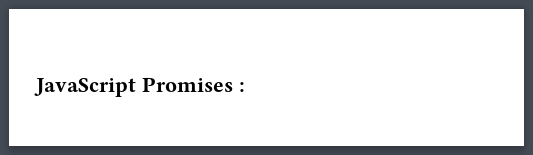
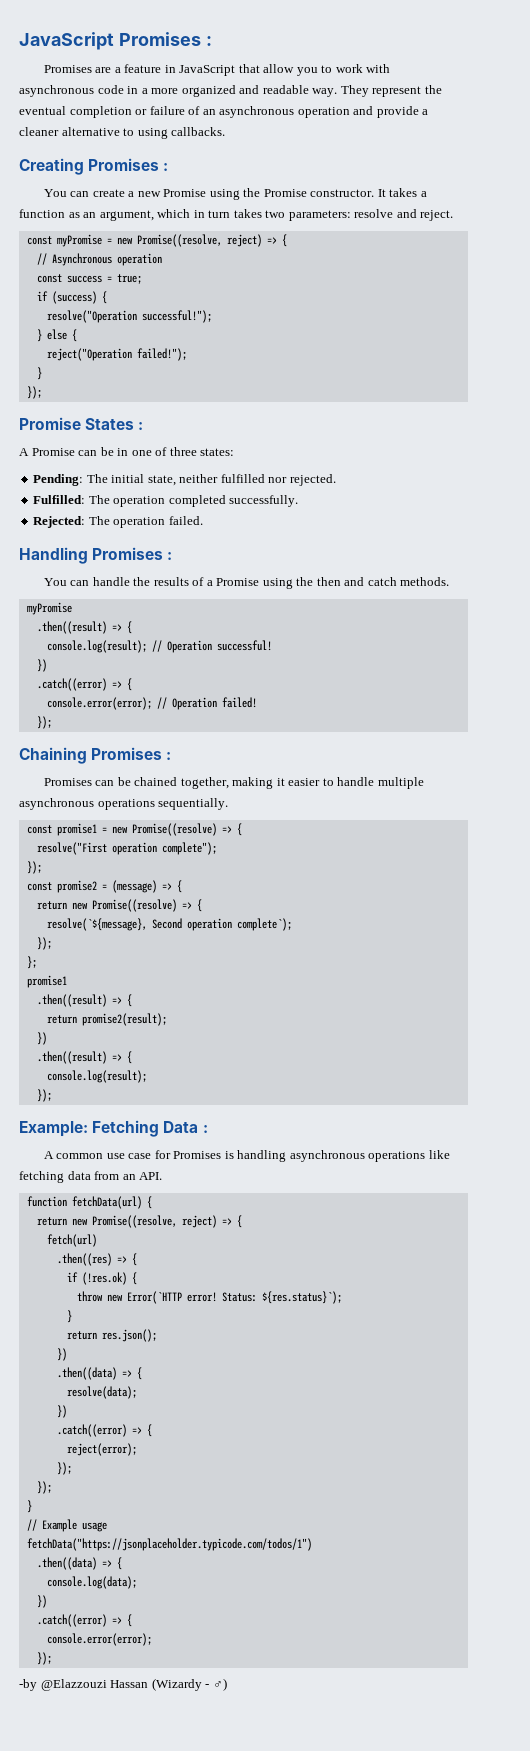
(245, 87) none -> [43,64,391,76] [19,85,442,97] [19,106,429,118] [19,127,226,139] [19,158,169,175] [43,188,427,200] [19,209,454,221] [26,234,287,247] [36,253,162,266] [36,274,142,284] [36,291,107,304] [46,310,212,323] [36,329,77,342] [46,348,187,361] [36,367,42,380] [26,386,42,399] [19,417,144,430] [19,447,235,456] [33,474,336,486] [33,495,299,507] [33,516,203,528] [19,547,173,564] [43,577,450,589] [26,602,72,615] [36,621,132,634] [46,640,272,653] [36,659,47,672] [36,678,132,691] [46,697,257,710] [36,716,52,729] [19,747,172,764] [43,777,424,789] [19,798,229,810] [26,823,242,836] [36,842,217,855] [26,861,42,874] [26,880,182,893] [36,899,202,912] [46,918,292,931] [36,937,52,950] [26,956,37,969] [26,975,67,988] [36,994,132,1007] [46,1013,167,1026] [36,1032,47,1045] [36,1051,132,1064] [46,1070,147,1083] [36,1089,52,1102] [19,1120,208,1137] [43,1150,450,1162] [19,1171,163,1183] [26,1196,152,1209] [36,1215,242,1228] [46,1234,97,1247] [56,1253,137,1266] [66,1272,137,1285] [76,1291,342,1304] [66,1310,72,1323] [66,1329,157,1342] [56,1348,67,1361] [56,1367,142,1380] [66,1386,137,1399] [56,1405,67,1418] [56,1424,152,1437] [66,1443,137,1456] [56,1462,72,1475] [36,1481,52,1494] [26,1500,32,1513] [26,1519,107,1532] [26,1538,312,1551] [36,1557,122,1570] [46,1576,137,1589] [36,1595,47,1608] [36,1614,132,1627] [46,1633,152,1646] [36,1652,52,1665] [19,1678,227,1691] // Promises are a feature in JavaScript that allow you to work with asynchronous code in a more organized and readable way. They represent the eventual completion or failure of an asynchronous operation and provide a cleaner alternative to using callbacks. // Creating Promises : // You can create a new Promise using the Promise constructor. It takes a function as an argument, which in turn takes two parameters: resolve and reject. // const myPromise = new Promise((resolve, reject) => { // // Asynchronous operation // const success = true; // if (success) { // resolve("Operation successful!"); // } else { // reject("Operation failed!"); // } // }); // Promise States : // A Promise can be in one of three states: // Pending: The initial state, neither fulfilled nor rejected. // Fulfilled: The operation completed successfully. // Rejected: The operation failed. // Handling Promises : // You can handle the results of a Promise using the then and catch methods. // myPromise // .then((result) => { // console.log(result); // Operation successful! // }) // .catch((error) => { // console.error(error); // Operation failed! // }); // Chaining Promises : // Promises can be chained together, making it easier to handle multiple asynchronous operations sequentially. // const promise1 = new Promise((resolve) => { // resolve("First operation complete"); // }); // const promise2 = (message) => { // return new Promise((resolve) => { // resolve(`${message}, Second operation complete`); // }); // }; // promise1 // .then((result) => { // return promise2(result); // }) // .then((result) => { // console.log(result); // }); // Example: Fetching Data : // A common use case for Promises is handling asynchronous operations like fetching data from an API. // function fetchData(url) { // return new Promise((resolve, reject) => { // fetch(url) // .then((res) => { // if (!res.ok) { // throw new Error(`HTTP error! Status: ${res.status}`); // } // return res.json(); // }) // .then((data) => { // resolve(data); // }) // .catch((error) => { // reject(error); // }); // }); // } // // Example usage // fetchData("https://jsonplaceholder.typicode.com/todos/1") // .then((data) => { // console.log(data); // }) // .catch((error) => { // console.error(error); // }); // -by @Elazzouzi Hassan (Wizardy - ♂)

